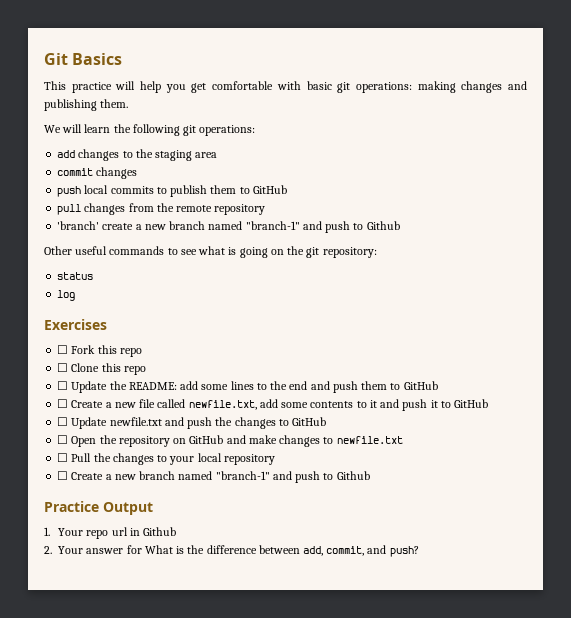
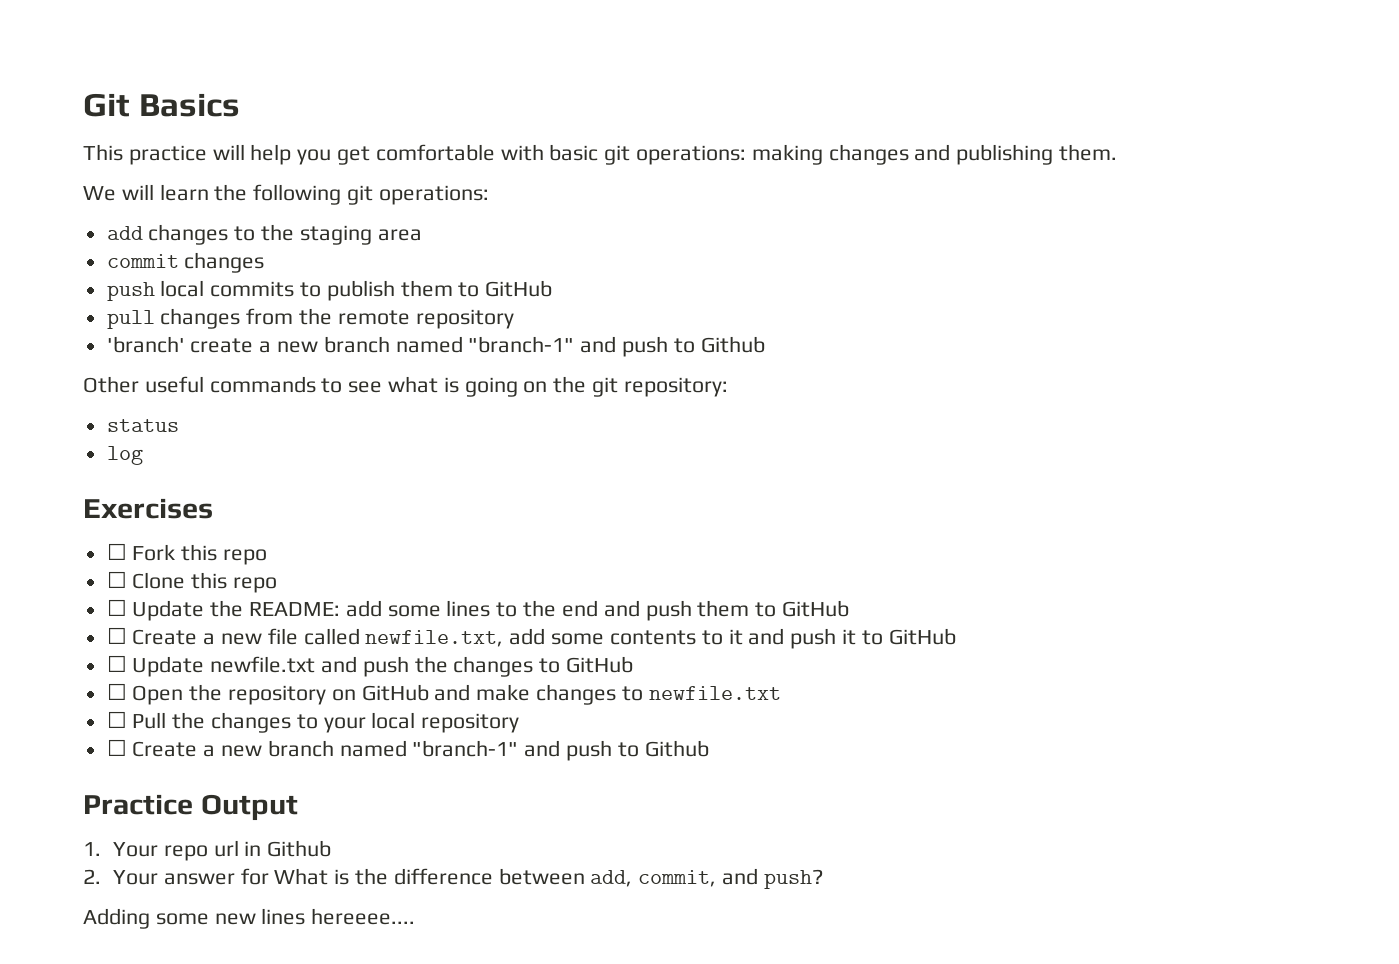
(419, 551) none -> [83,908,416,929] // Adding some new lines hereeee....

